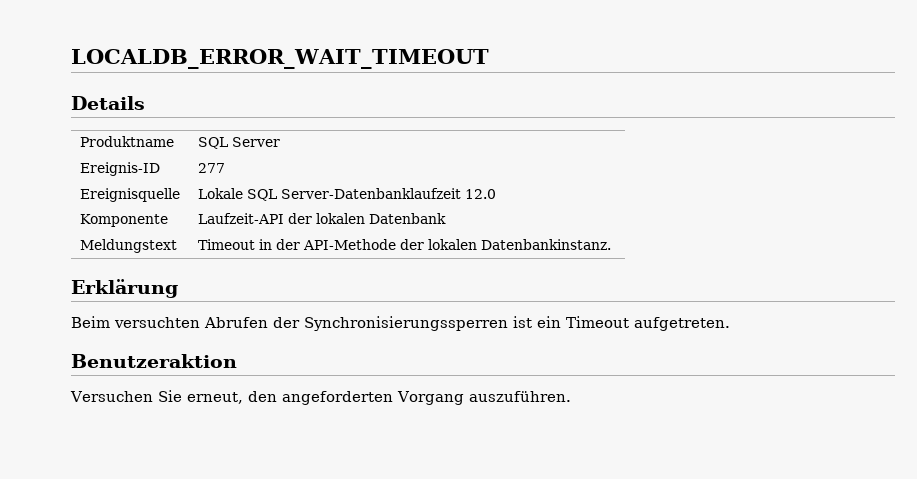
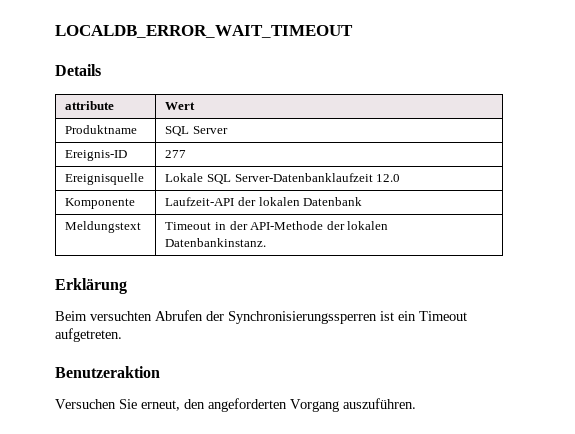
(145, 103) none -> [65,101,115,110] [165,102,196,110] // attribute | Wert

